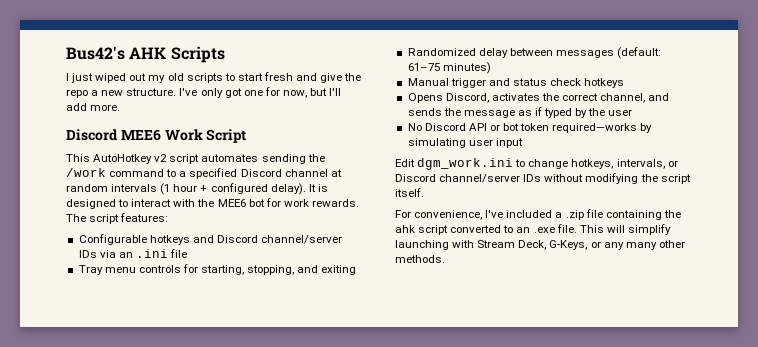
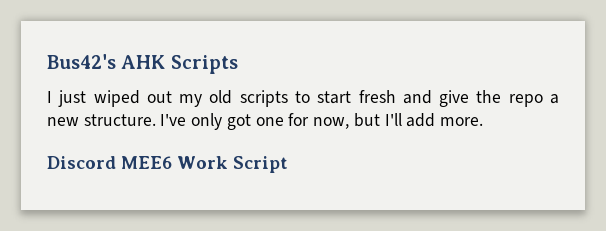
[66,154,325,164] [66,168,342,179] [66,183,328,195] [66,198,359,209] [66,213,169,224] [78,234,343,245] [78,249,188,258] [78,264,357,275] [407,47,662,59] [407,62,491,74] [407,78,625,88] [407,93,670,103] [407,107,633,118] [407,123,653,133] [407,138,523,148] [395,158,678,170] [395,173,691,184] [395,188,424,197] [395,209,681,220] [395,224,671,235] [395,240,685,250] [395,255,445,263] // This AutoHotkey v2 script automates sending the /work command to a specified Discord channel at random intervals (1 hour + configured delay). It is designed to interact with the MEE6 bot for work rewards. The script features: // Configurable hotkeys and Discord channel/server IDs via an .ini file // Tray menu controls for starting, stopping, and exiting // Randomized delay between messages (default: 61–75 minutes) // Manual trigger and status check hotkeys // Opens Discord, activates the correct channel, and sends the message as if typed by the user // No Discord API or bot token required—works by simulating user input // Edit dgm_work.ini to change hotkeys, intervals, or Discord channel/server IDs without modifying the script itself. // For convenience, I've included a .zip file containing the ahk script converted to an .exe file. This will simplify launching with Stream Deck, G-Keys, or any many other methods. -> (288, 164) none

